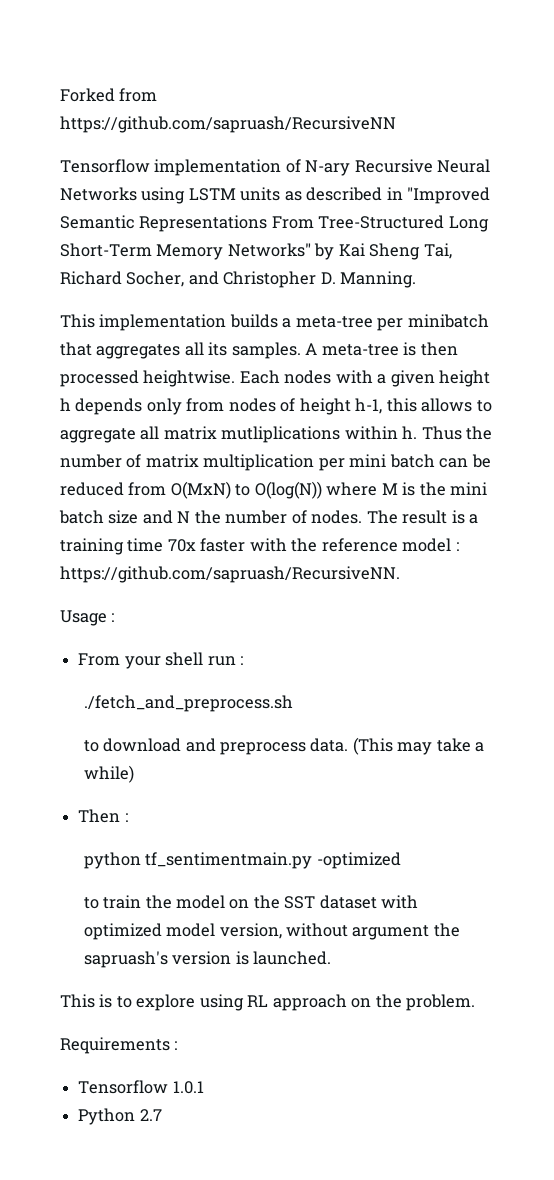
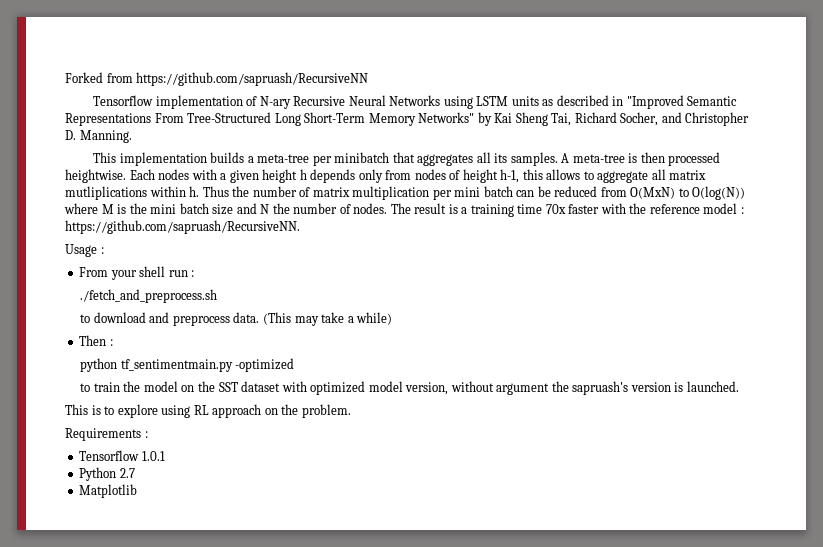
(162, 1115) none -> [79,484,138,498] // Matplotlib

